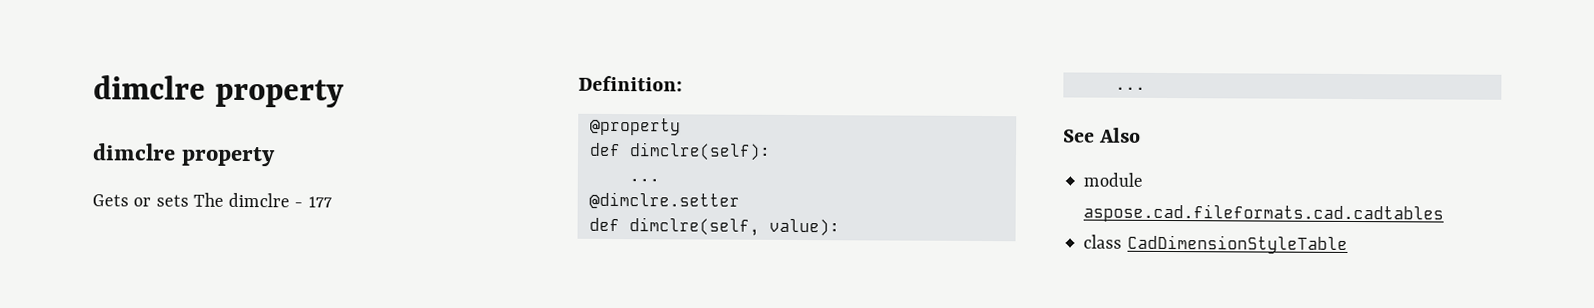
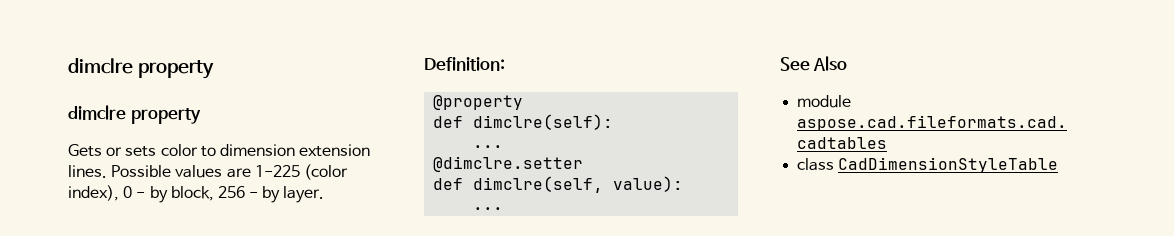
[192,192,332,208] The dimclre - 177 -> [160,144,371,157] [68,164,348,180] [68,185,325,203] color to dimension extension lines. Possible values are 1-225 (color index), 0 - by block, 256 - by layer.

